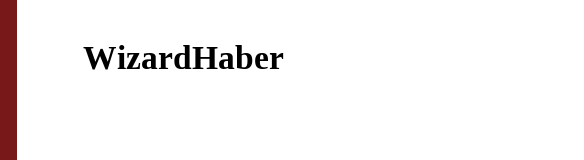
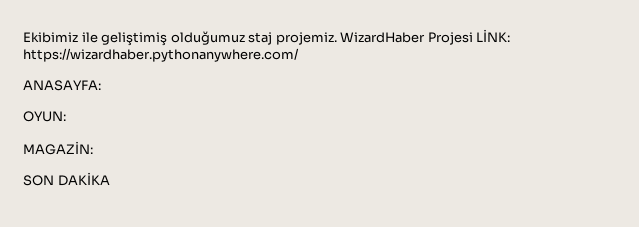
[83,45,284,70] WizardHaber -> [23,29,511,46] [23,48,299,62] [23,80,101,91] [23,111,66,122] [23,141,93,155] [23,172,110,186] Ekibimiz ile geliştimiş olduğumuz staj projemiz. WizardHaber Projesi LİNK: https://wizardhaber.pythonanywhere.com/ // ANASAYFA: // OYUN: // MAGAZİN: // SON DAKİKA

